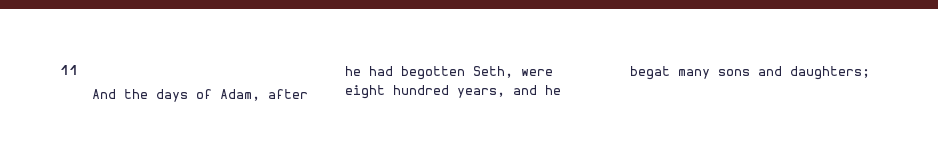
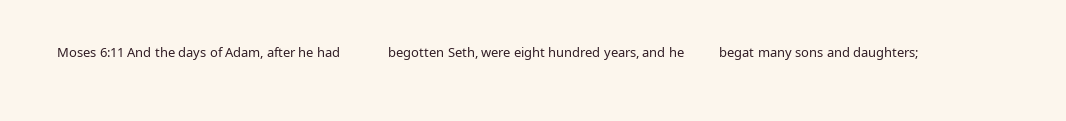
[60,65,78,75] 11 // -> [57,48,124,57] Moses 6:11

